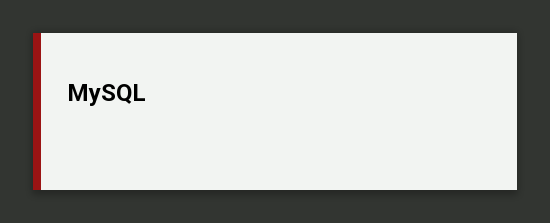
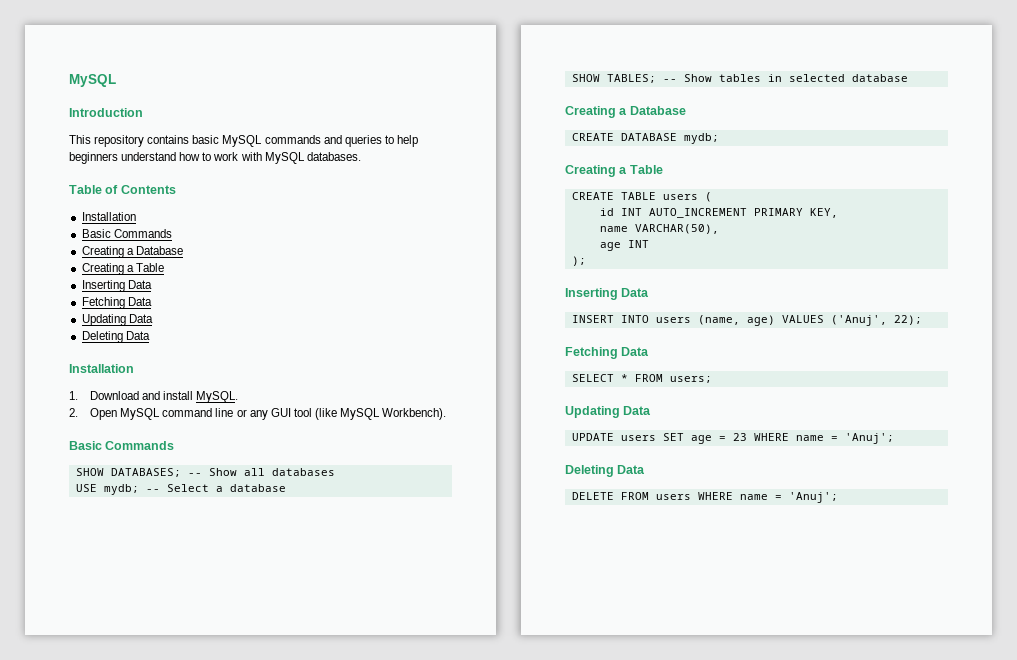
[67,84,146,106] MySQL -> [69,74,116,87] [69,108,143,117] [69,135,418,147] [69,152,361,164] [69,185,176,194] [81,212,136,221] [81,229,172,238] [81,246,183,258] [81,263,164,275] [81,280,152,292] [81,297,152,309] [81,314,153,326] [81,331,150,343] [69,364,134,373] [69,391,239,403] [69,408,447,420] [69,441,175,450] [75,468,335,477] [75,484,286,495] [571,74,908,83] [565,106,686,118] [571,133,719,144] [565,165,663,177] [571,192,712,202] [599,208,838,218] [599,224,719,234] [599,240,649,251] [571,256,586,266] [565,288,650,300] [571,315,922,326] [565,347,650,359] [571,374,712,383] [565,406,652,418] [571,433,894,444] [565,465,646,477] [571,492,838,503] MySQL // Introduction // This repository contains basic MySQL commands and queries to help beginners understand how to work with MySQL databases. // Table of Contents // Installation // Basic Commands // Creating a Database // Creating a Table // Inserting Data // Fetching Data // Updating Data // Deleting Data // Installation // 1. Download and install MySQL. // 2. Open MySQL command line or any GUI tool (like MySQL Workbench). // Basic Commands // SHOW DATABASES; -- Show all databases // USE mydb; -- Select a database // SHOW TABLES; -- Show tables in selected database // Creating a Database // CREATE DATABASE mydb; // Creating a Table // CREATE TABLE users ( // id INT AUTO_INCREMENT PRIMARY KEY, // name VARCHAR(50), // age INT // ); // Inserting Data // INSERT INTO users (name, age) VALUES ('Anuj', 22); // Fetching Data // SELECT * FROM users; // Updating Data // UPDATE users SET age = 23 WHERE name = 'Anuj'; // Deleting Data // DELETE FROM users WHERE name = 'Anuj';

